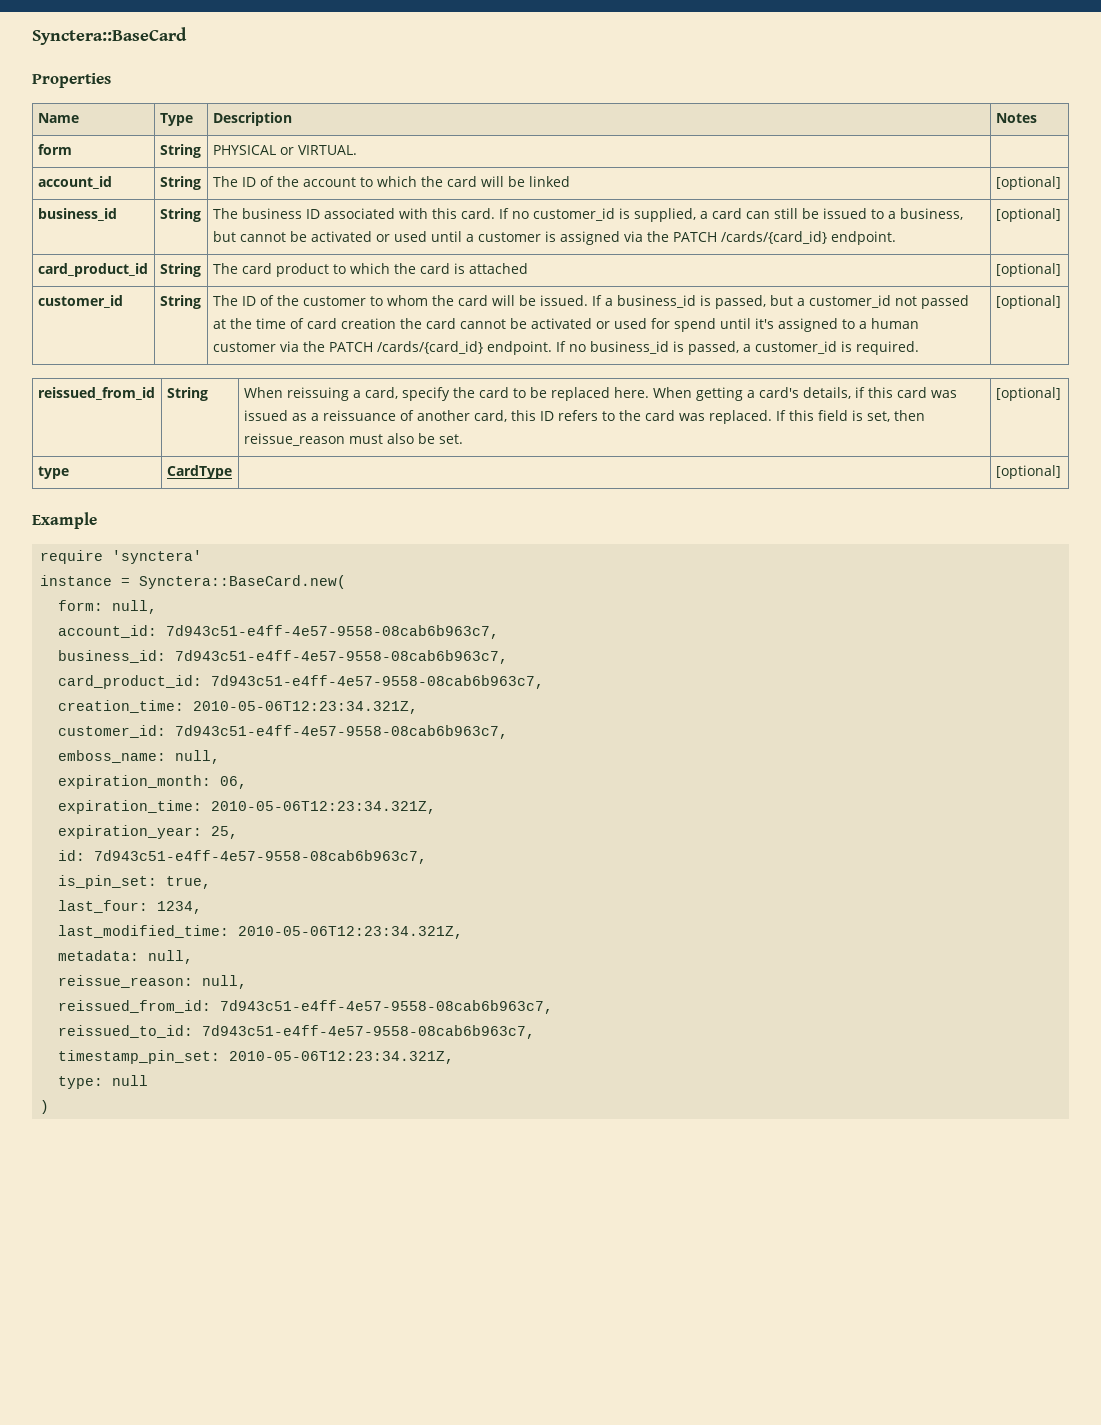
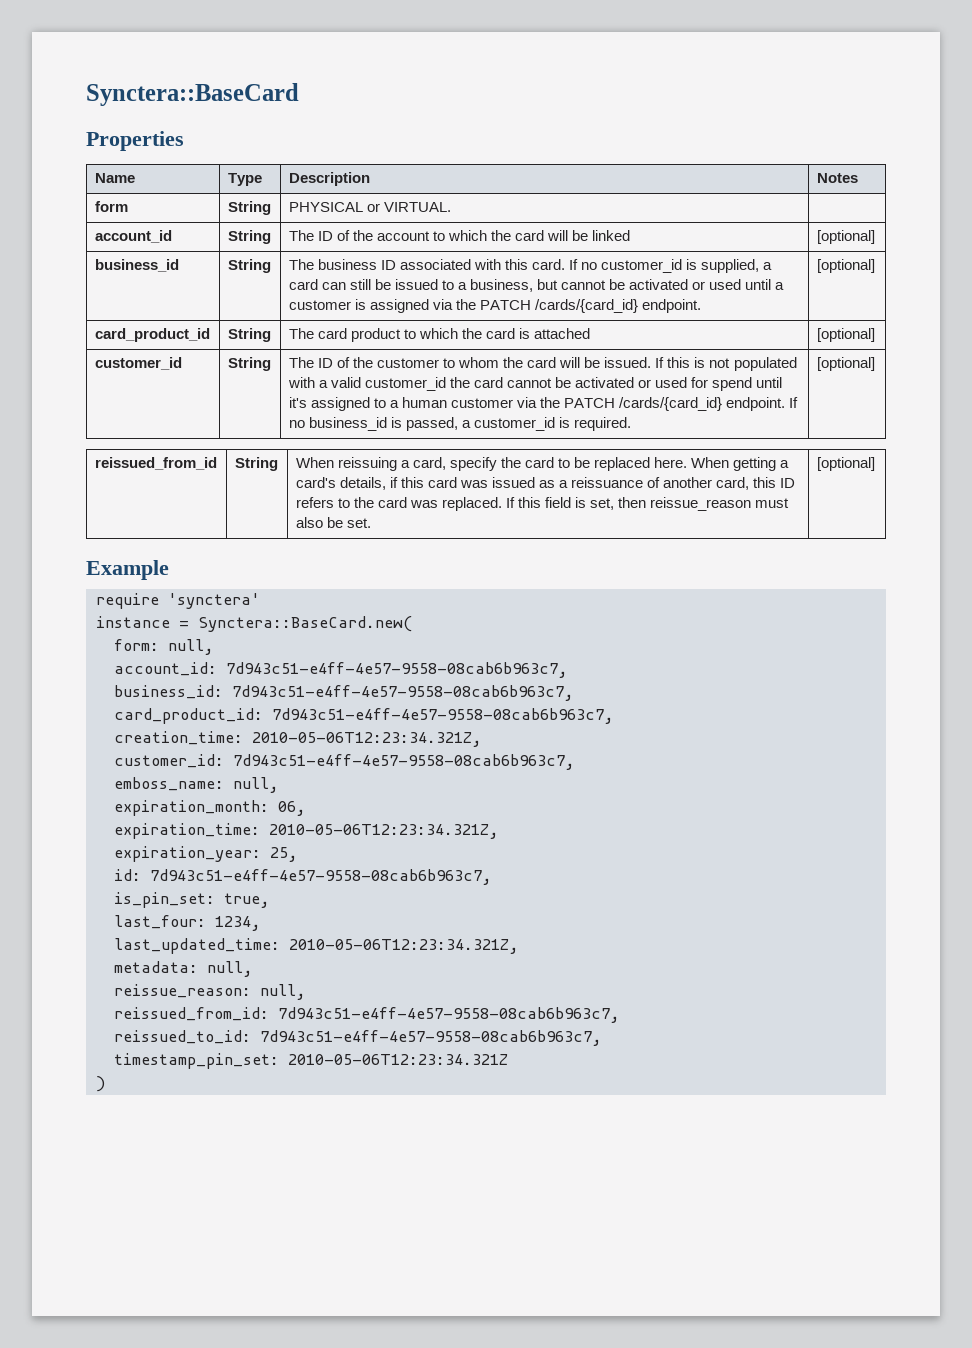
[604,295,969,309] [212,318,396,329] a business_id is passed, but a customer_id not passed at the time of card creation -> [667,357,797,371] [287,377,446,391] this is not populated with a valid customer_id
[37,466,69,479] [166,465,232,479] [995,465,1061,479] // type | CardType | | [optional] -> (875, 464) none
[58,925,230,938] last_modified_time: -> [113,938,280,954] last_updated_time:
[229,1051,455,1064] [58,1075,149,1089] 2010-05-06T12:23:34.321Z, // type: null -> [287,1054,508,1065] 2010-05-06T12:23:34.321Z

